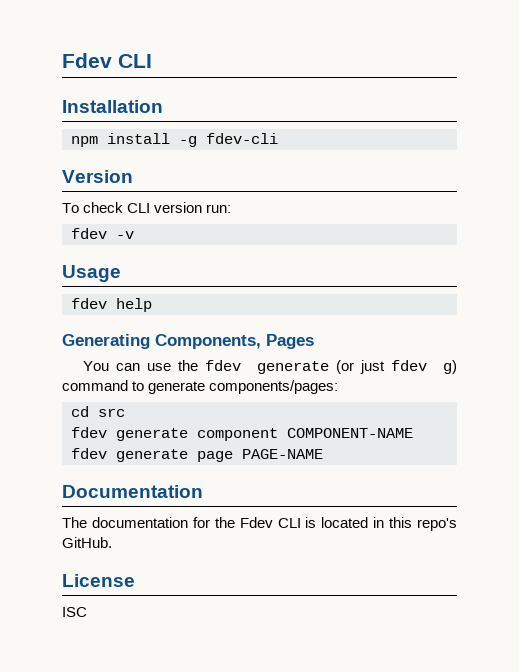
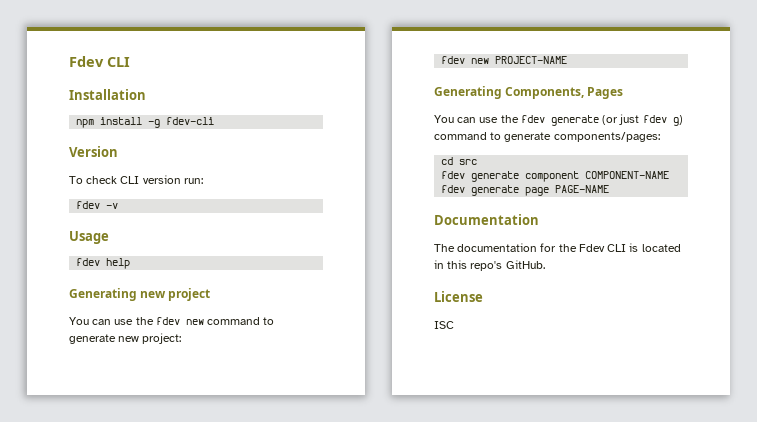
(152, 305) none -> [69,288,211,301] [69,317,275,325] [69,333,182,344] [441,56,568,64] // Generating new project // You can use the fdev new command to generate new project: // fdev new PROJECT-NAME

